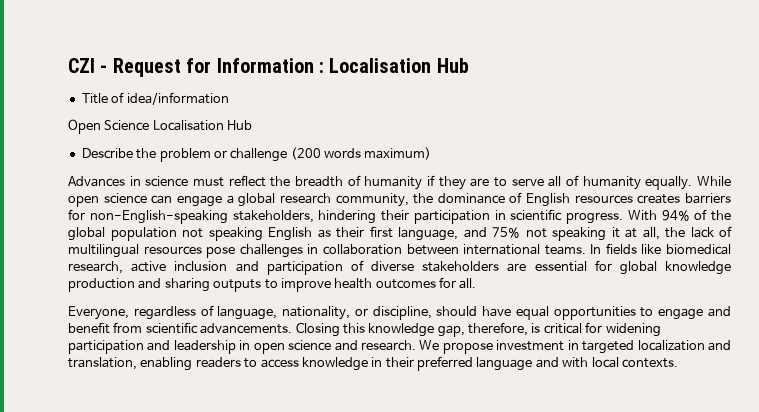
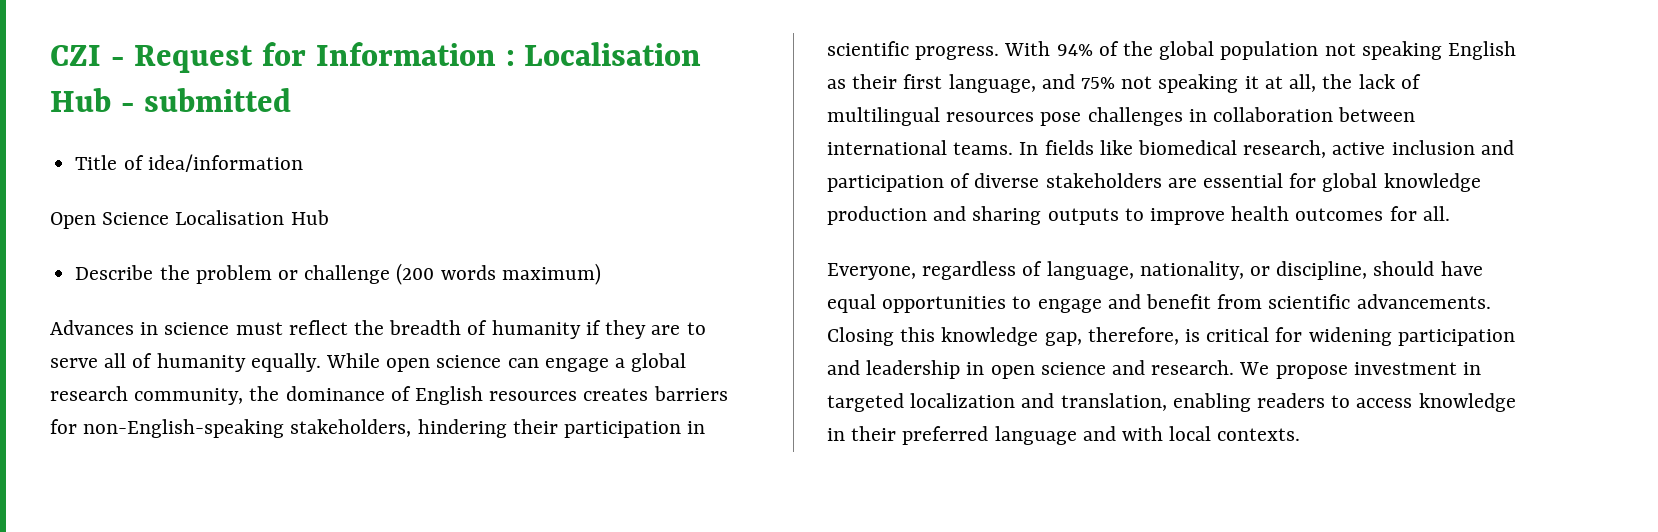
(469, 65) none -> [120,88,292,112] - submitted

